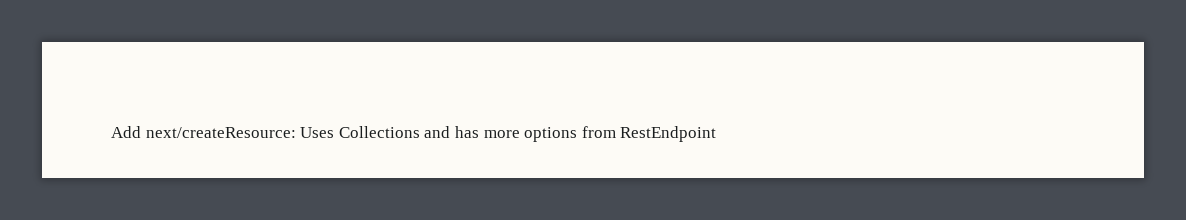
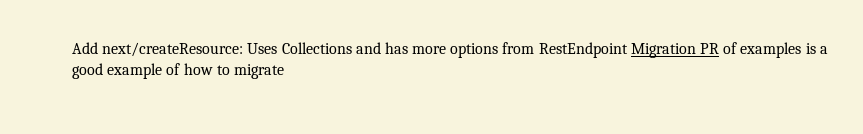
(717, 134) none -> [630,42,828,58] [72,63,284,79] Migration PR of examples is a good example of how to migrate

